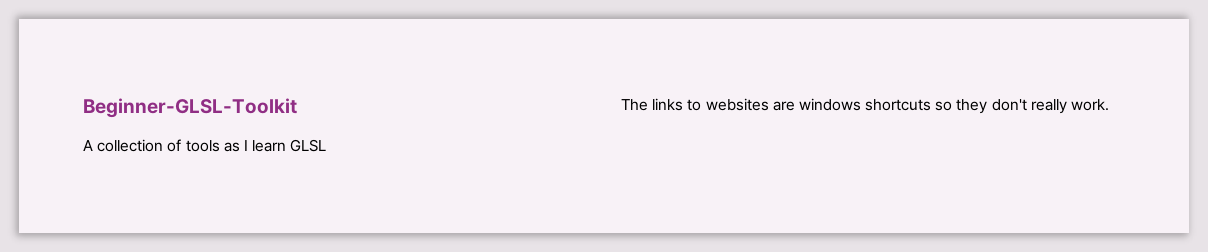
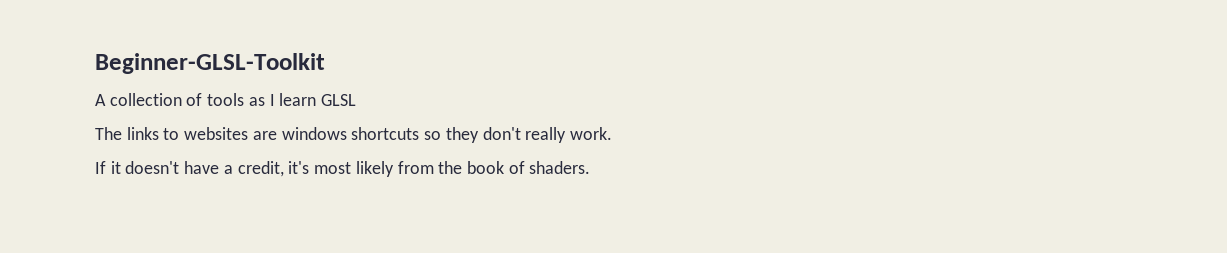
(1110, 105) none -> [95,161,591,177] // If it doesn't have a credit, it's most likely from the book of shaders.

